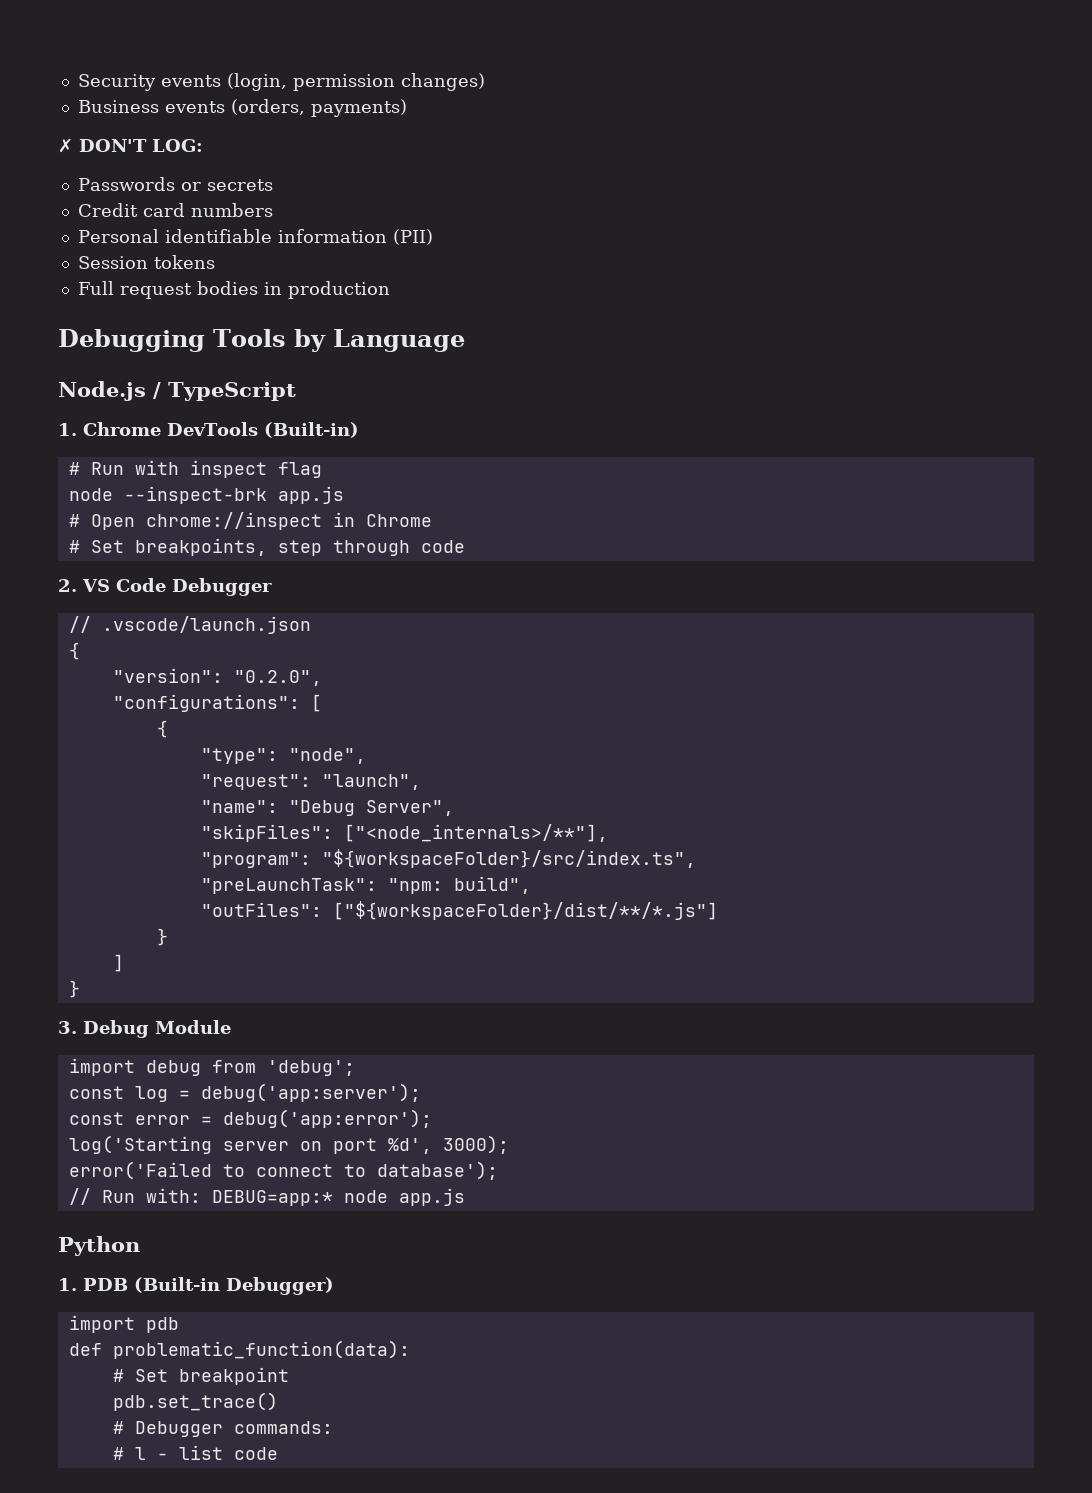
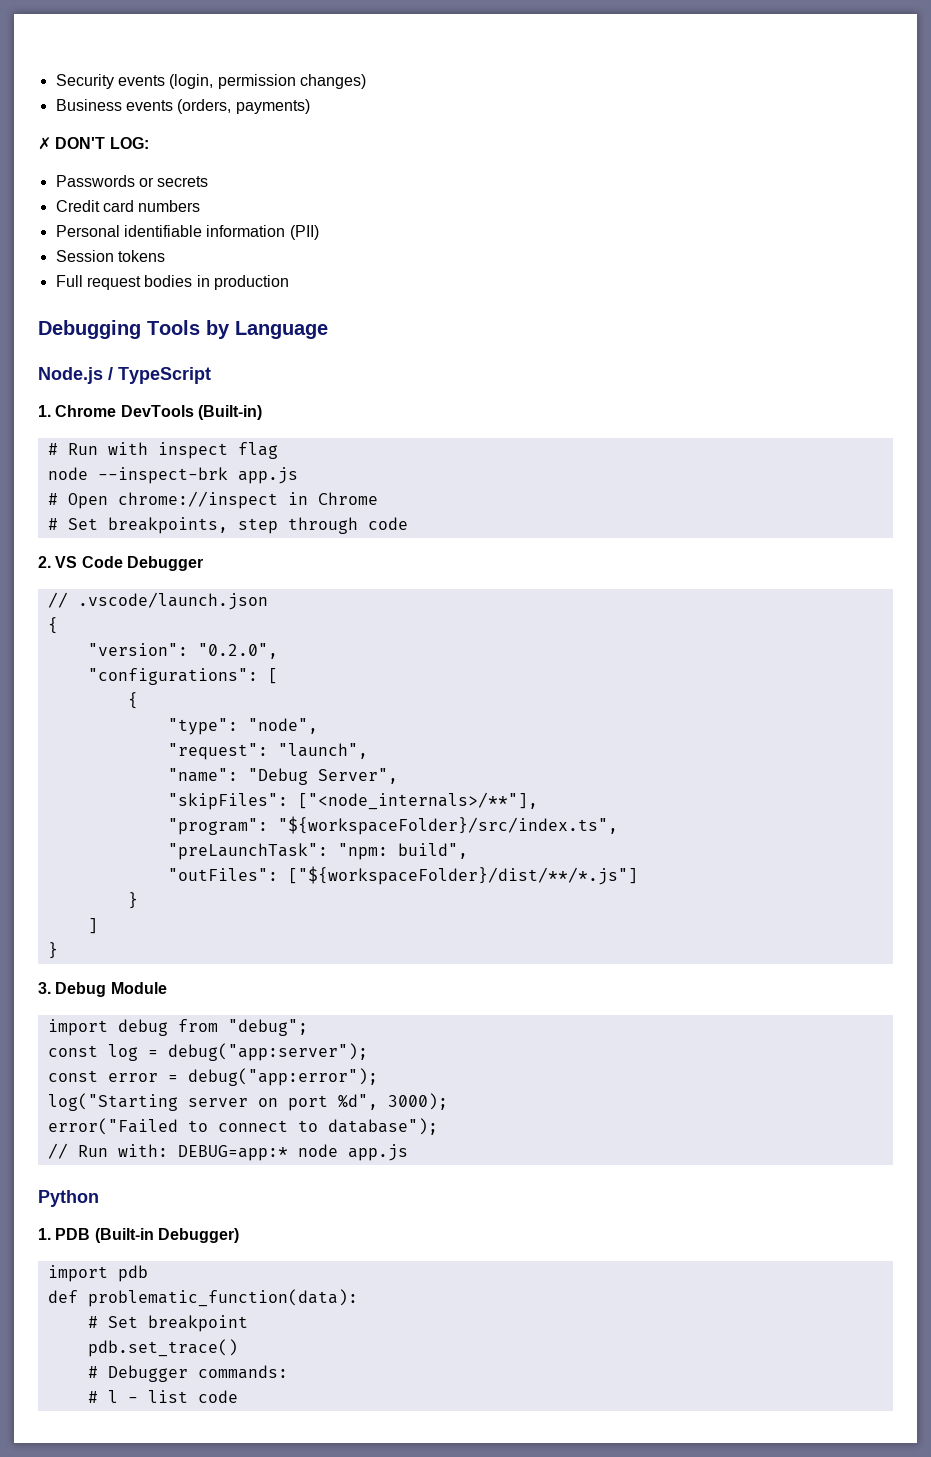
[266,1060,355,1076] 'debug'; -> [227,1019,308,1036] "debug";
[200,1083,421,1102] debug('app:server'); -> [167,1043,368,1061] debug("app:server");
[222,1109,432,1128] [68,1135,212,1154] debug('app:error'); // log('Starting -> [187,1068,378,1086] [47,1093,178,1111] debug("app:error"); // log("Starting
[387,1138,432,1154] %d', -> [337,1094,378,1110] %d",
[68,1161,212,1180] error('Failed -> [47,1118,178,1135] error("Failed
[376,1161,498,1180] database'); -> [327,1118,438,1135] database");

